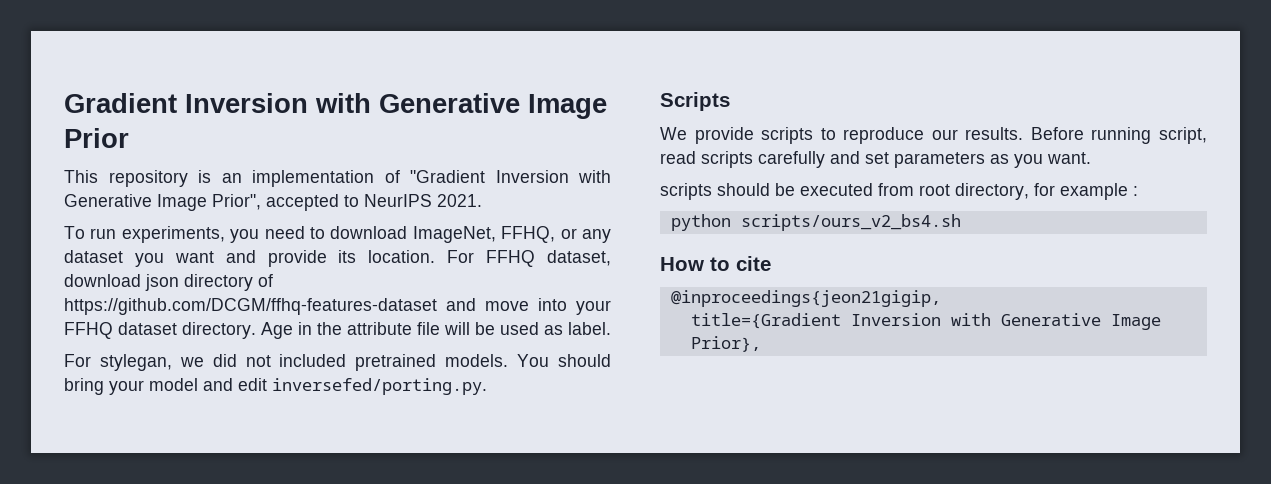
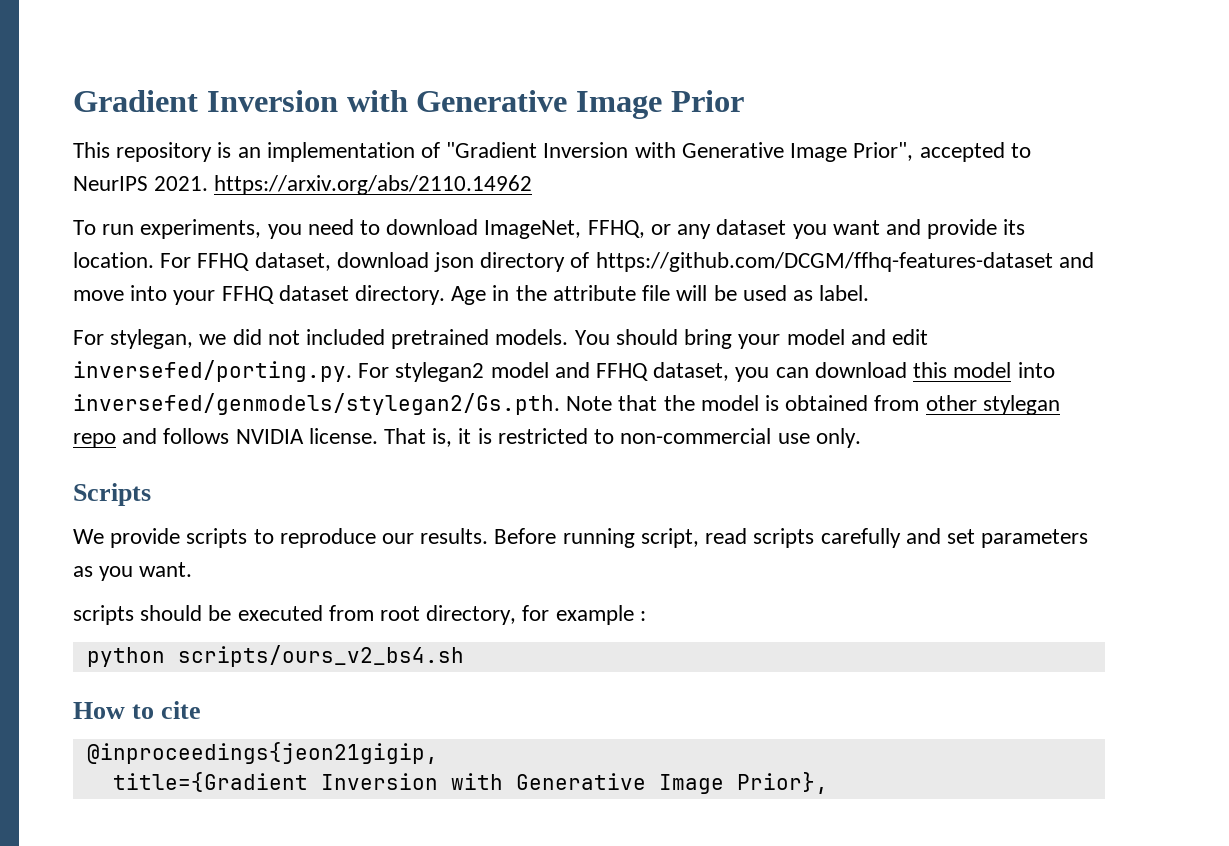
(482, 200) none -> [214,175,533,195] https://arxiv.org/abs/2110.14962
(487, 386) none -> [358,362,1055,382] [73,393,1060,415] [73,428,861,448] For stylegan2 model and FFHQ dataset, you can download this model into inversefed/genmodels/stylegan2/Gs.pth. Note that the model is obtained from other stylegan repo and follows NVIDIA license. That is, it is restricted to non-commercial use only.

